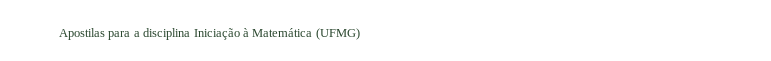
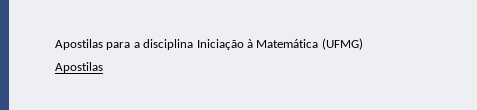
(360, 34) none -> [55,62,103,73] // Apostilas

